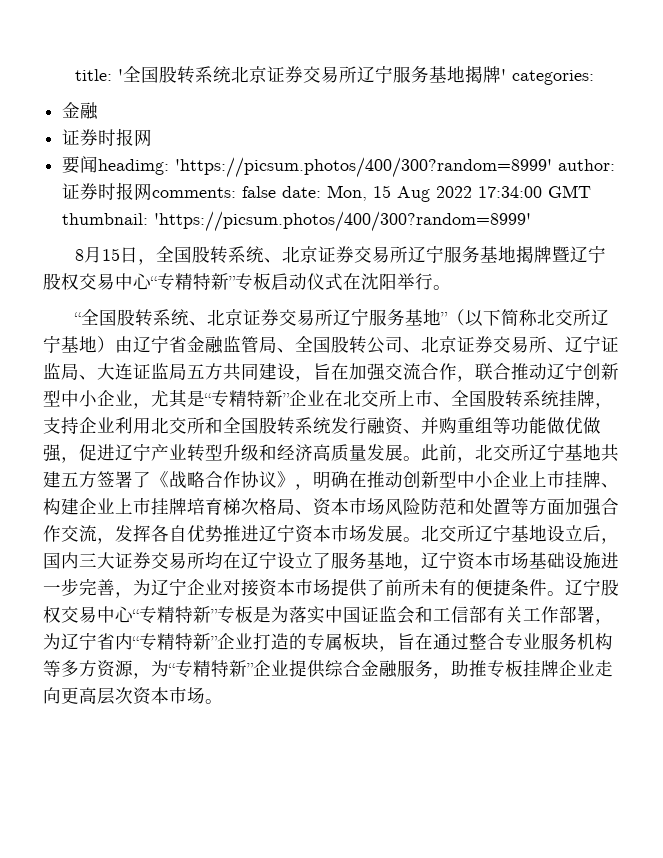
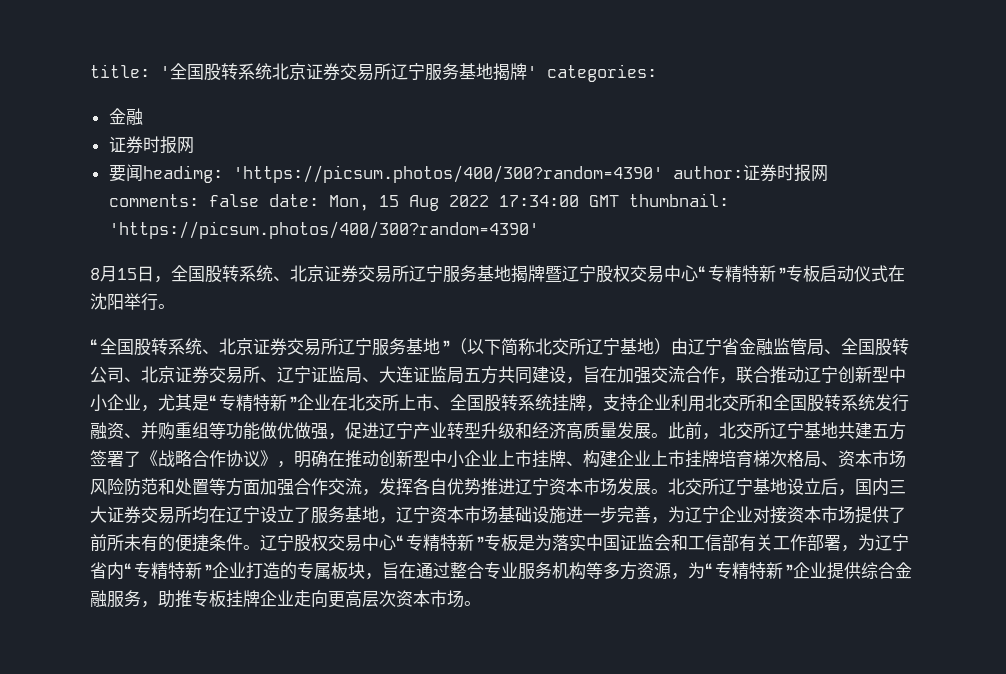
[175,157,553,178] 'https://picsum.photos/400/300?random=8999' -> [232,165,663,183] 'https://picsum.photos/400/300?random=4390'
[154,211,532,232] 'https://picsum.photos/400/300?random=8999' -> [108,221,539,239] 'https://picsum.photos/400/300?random=4390'

